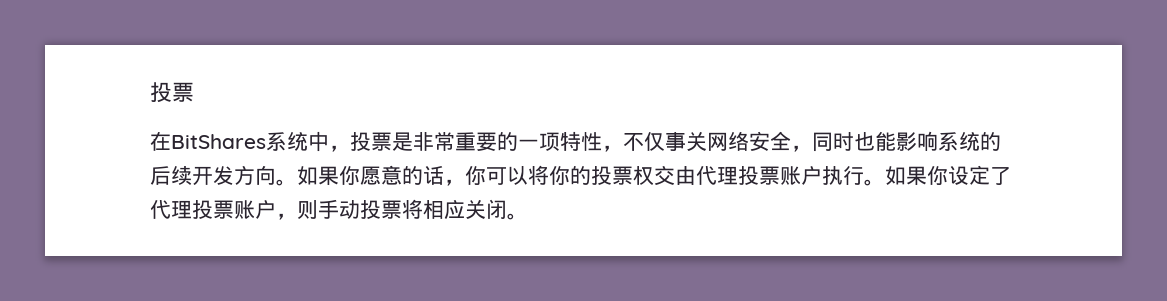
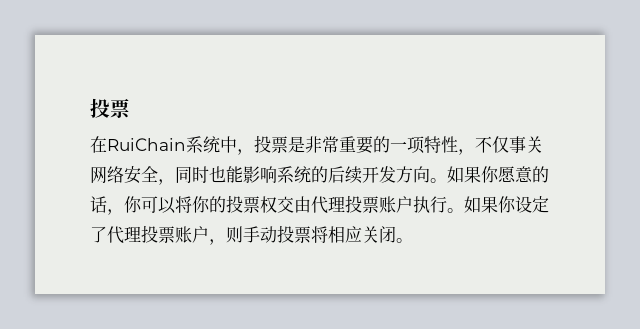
[171,134,266,149] BitShares -> [107,138,186,151] RuiChain

